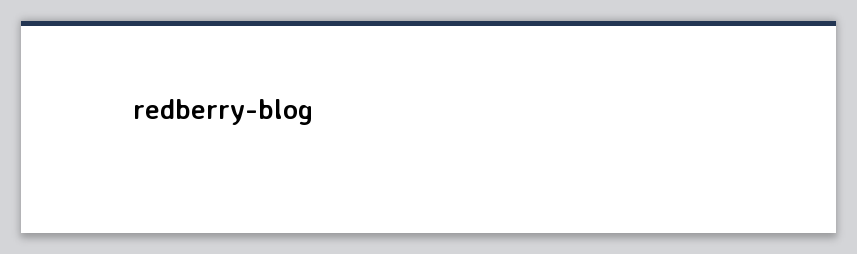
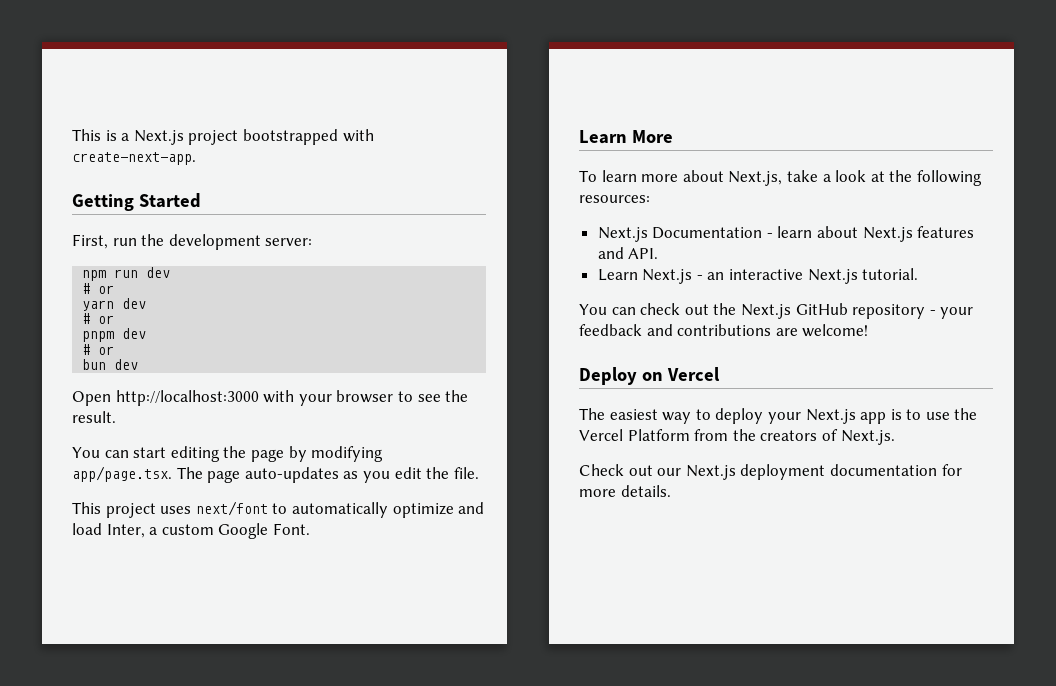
[133,99,313,125] redberry-blog -> [72,129,374,145] [72,152,196,165] [72,193,201,211] [72,234,313,250] [82,267,171,281] [82,283,115,294] [82,298,147,311] [82,313,115,324] [82,328,147,342] [82,344,115,355] [82,359,139,370] [72,390,469,406] [72,411,116,423] [72,446,384,462] [72,466,479,483] [72,501,485,518] [72,523,310,539] [579,130,673,144] [579,170,982,186] [579,195,650,203] [597,226,975,242] [597,247,659,259] [597,268,919,284] [579,303,974,319] [579,324,869,337] [579,367,720,385] [579,408,978,424] [579,429,895,445] [579,464,962,480] [579,485,671,497] This is a Next.js project bootstrapped with create-next-app. // Getting Started // First, run the development server: // npm run dev // # or // yarn dev // # or // pnpm dev // # or // bun dev // Open http://localhost:3000 with your browser to see the result. // You can start editing the page by modifying app/page.tsx. The page auto-updates as you edit the file. // This project uses next/font to automatically optimize and load Inter, a custom Google Font. // Learn More // To learn more about Next.js, take a look at the following resources: // Next.js Documentation - learn about Next.js features and API. // Learn Next.js - an interactive Next.js tutorial. // You can check out the Next.js GitHub repository - your feedback and contributions are welcome! // Deploy on Vercel // The easiest way to deploy your Next.js app is to use the Vercel Platform from the creators of Next.js. // Check out our Next.js deployment documentation for more details.

